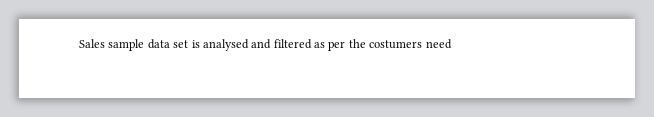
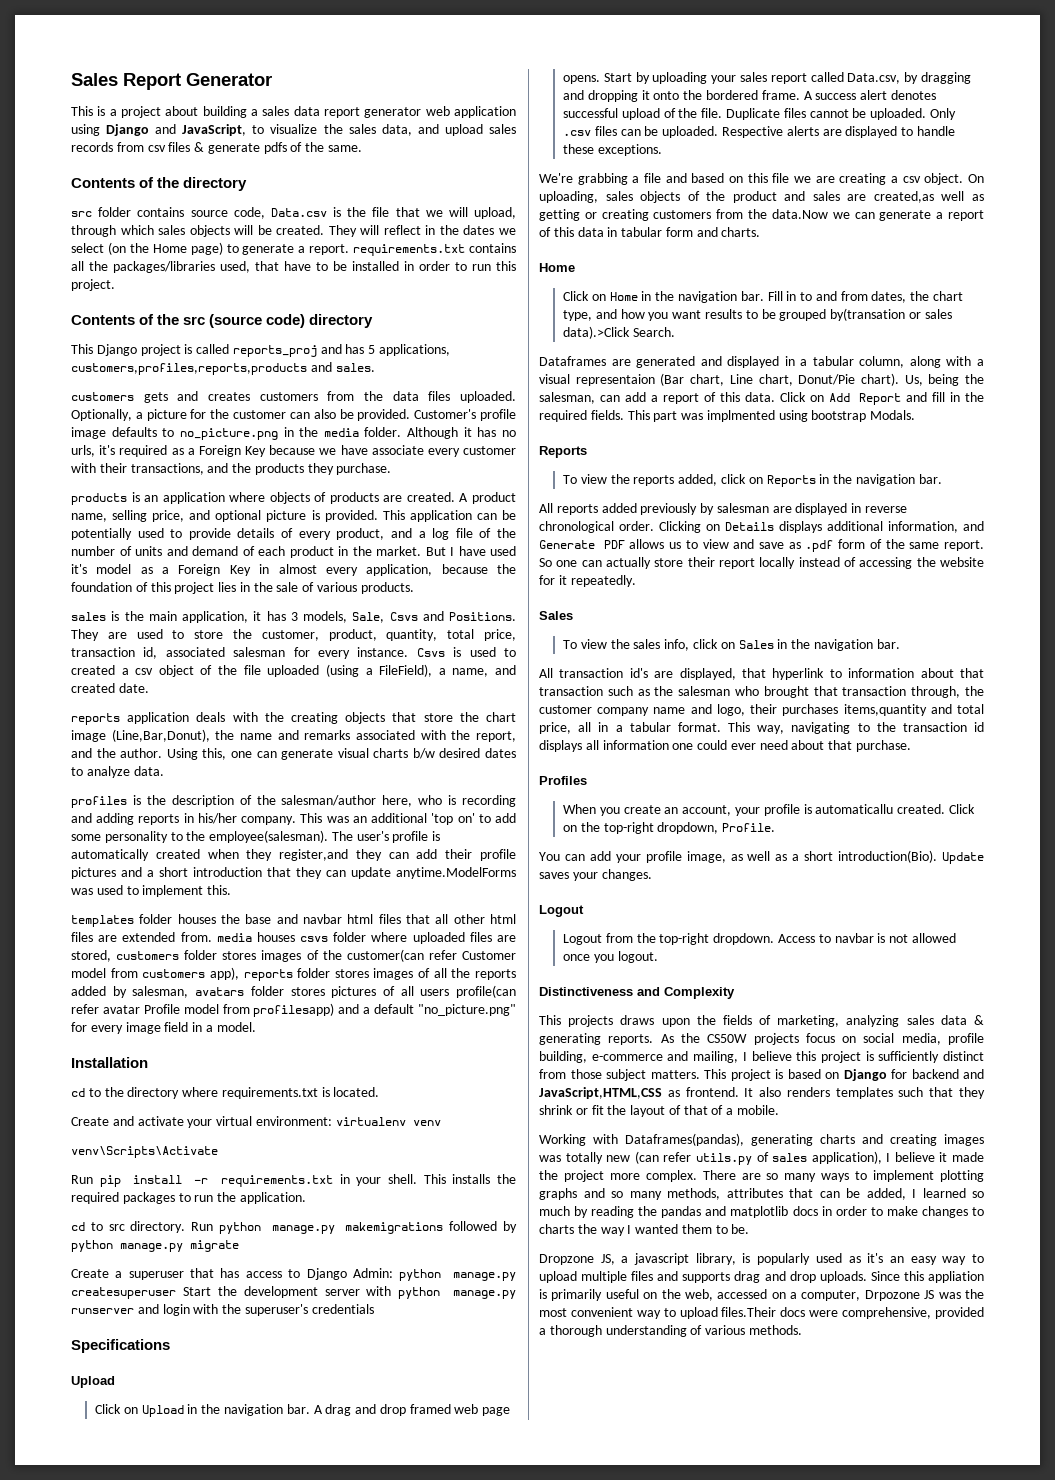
[79,39,452,51] Sales sample data set is analysed and filtered as per the costumers need -> [71,73,272,90] [71,106,516,118] [71,124,516,136] [71,142,363,154] [71,177,248,191] [71,207,517,219] [71,225,517,237] [71,242,516,256] [71,261,516,273] [71,279,115,291] [71,314,374,328] [71,344,451,357] [71,362,375,375] [71,391,516,403] [71,409,516,421] [71,427,516,440] [71,445,516,457] [71,463,392,475] [71,492,516,505] [71,510,516,522] [71,528,517,540] [71,546,516,558] [71,564,516,576] [71,582,414,594] [71,611,516,623] [71,629,516,641] [71,647,516,659] [71,664,517,677] [71,683,149,693] [71,712,516,725] [71,729,516,742] [71,748,516,760] [71,766,164,778] [71,795,516,808] [71,813,516,825] [71,830,441,843] [71,849,516,861] [71,867,516,879] [71,885,232,897] [71,914,516,927] [71,932,516,944] [71,949,516,962] [71,967,516,981] [71,985,516,998] [71,1003,517,1017] [71,1022,256,1034] [71,1057,148,1068] [71,1087,380,1099] [71,1116,441,1128] [71,1146,218,1158] [71,1174,516,1187] [71,1192,306,1204] [71,1221,517,1234] [71,1240,239,1252] [71,1268,516,1281] [71,1286,516,1299] [71,1304,374,1316] [71,1339,170,1353] [71,1376,115,1388] [95,1404,511,1417] [563,72,971,84] [563,90,936,102] [563,108,956,120] [563,126,955,138] [563,144,662,156] [539,173,984,185] [539,191,984,203] [539,209,984,221] [539,227,761,237] [539,263,575,272] [563,291,963,303] [563,308,952,321] [563,326,675,339] [539,356,984,368] [539,373,984,386] [539,392,984,405] [539,410,916,422] [539,446,587,458] [563,474,942,487] [539,503,908,515] [539,521,984,533] [539,539,985,552] [539,557,984,569] [539,575,636,587] [539,611,573,620] [563,639,900,651] [539,668,984,680] [539,686,984,698] [539,704,984,716] [539,722,984,734] [539,740,912,752] [539,776,587,785] [563,804,975,816] [563,822,776,834] [539,850,984,864] [539,869,652,881] [539,905,584,917] [563,933,956,945] [563,951,658,963] [539,987,735,999] [539,1015,984,1027] [539,1033,984,1045] [539,1051,984,1063] [539,1069,984,1081] [539,1087,985,1099] [539,1105,780,1117] [539,1133,984,1146] [539,1151,984,1165] [539,1170,984,1182] [539,1188,984,1200] [539,1206,985,1218] [539,1224,750,1236] [539,1253,984,1265] [539,1271,984,1283] [539,1289,984,1301] [539,1307,984,1319] [539,1325,802,1337] Sales Report Generator // This is a project about building a sales data report generator web application using Django and JavaScript, to visualize the sales data, and upload sales records from csv files & generate pdfs of the same. // Contents of the directory // src folder contains source code, Data.csv is the file that we will upload, through which sales objects will be created. They will reflect in the dates we select (on the Home page) to generate a report. requirements.txt contains all the packages/libraries used, that have to be installed in order to run this project. // Contents of the src (source code) directory // This Django project is called reports_proj and has 5 applications, customers,profiles,reports,products and sales. // customers gets and creates customers from the data files uploaded. Optionally, a picture for the customer can also be provided. Customer's profile image defaults to no_picture.png in the media folder. Although it has no urls, it's required as a Foreign Key because we have associate every customer with their transactions, and the products they purchase. // products is an application where objects of products are created. A product name, selling price, and optional picture is provided. This application can be potentially used to provide details of every product, and a log file of the number of units and demand of each product in the market. But I have used it's model as a Foreign Key in almost every application, because the foundation of this project lies in the sale of various products. // sales is the main application, it has 3 models, Sale, Csvs and Positions. They are used to store the customer, product, quantity, total price, transaction id, associated salesman for every instance. Csvs is used to created a csv object of the file uploaded (using a FileField), a name, and created date. // reports application deals with the creating objects that store the chart image (Line,Bar,Donut), the name and remarks associated with the report, and the author. Using this, one can generate visual charts b/w desired dates to analyze data. // profiles is the description of the salesman/author here, who is recording and adding reports in his/her company. This was an additional 'top on' to add some personality to the employee(salesman). The user's profile is automatically created when they register,and they can add their profile pictures and a short introduction that they can update anytime.ModelForms was used to implement this. // templates folder houses the base and navbar html files that all other html files are extended from. media houses csvs folder where uploaded files are stored, customers folder stores images of the customer(can refer Customer model from customers app), reports folder stores images of all the reports added by salesman, avatars folder stores pictures of all users profile(can refer avatar Profile model from profilesapp) and a default "no_picture.png" for every image field in a model. // Installation // cd to the directory where requirements.txt is located. // Create and activate your virtual environment: virtualenv venv // venv\Scripts\Activate // Run pip install -r requirements.txt in your shell. This installs the required packages to run the application. // cd to src directory. Run python manage.py makemigrations followed by python manage.py migrate // Create a superuser that has access to Django Admin: python manage.py createsuperuser Start the development server with python manage.py runserver and login with the superuser's credentials // Specifications // Upload // Click on Upload in the navigation bar. A drag and drop framed web page opens. Start by uploading your sales report called Data.csv, by dragging and dropping it onto the bordered frame. A success alert denotes successful upload of the file. Duplicate files cannot be uploaded. Only .csv files can be uploaded. Respective alerts are displayed to handle these exceptions. // We're grabbing a file and based on this file we are creating a csv object. On uploading, sales objects of the product and sales are created,as well as getting or creating customers from the data.Now we can generate a report of this data in tabular form and charts. // Home // Click on Home in the navigation bar. Fill in to and from dates, the chart type, and how you want results to be grouped by(transation or sales data).>Click Search. // Dataframes are generated and displayed in a tabular column, along with a visual representaion (Bar chart, Line chart, Donut/Pie chart). Us, being the salesman, can add a report of this data. Click on Add Report and fill in the required fields. This part was implmented using bootstrap Modals. // Reports // To view the reports added, click on Reports in the navigation bar. // All reports added previously by salesman are displayed in reverse chronological order. Clicking on Details displays additional information, and Generate PDF allows us to view and save as .pdf form of the same report. So one can actually store their report locally instead of accessing the website for it repeatedly. // Sales // To view the sales info, click on Sales in the navigation bar. // All transaction id's are displayed, that hyperlink to information about that transaction such as the salesman who brought that transaction through, the customer company name and logo, their purchases items,quantity and total price, all in a tabular format. This way, navigating to the transaction id displays all information one could ever need about that purchase. // Profiles // When you create an account, your profile is automaticallu created. Click on the top-right dropdown, Profile. // You can add your profile image, as well as a short introduction(Bio). Update saves your changes. // Logout // Logout from the top-right dropdown. Access to navbar is not allowed once you logout. // Distinctiveness and Complexity // This projects draws upon the fields of marketing, analyzing sales data & generating reports. As the CS50W projects focus on social media, profile building, e-commerce and mailing, I believe this project is sufficiently distinct from those subject matters. This project is based on Django for backend and JavaScript,HTML,CSS as frontend. It also renders templates such that they shrink or fit the layout of that of a mobile. // Working with Dataframes(pandas), generating charts and creating images was totally new (can refer utils.py of sales application), I believe it made the project more complex. There are so many ways to implement plotting graphs and so many methods, attributes that can be added, I learned so much by reading the pandas and matplotlib docs in order to make changes to charts the way I wanted them to be. // Dropzone JS, a javascript library, is popularly used as it's an easy way to upload multiple files and supports drag and drop uploads. Since this appliation is primarily useful on the web, accessed on a computer, Drpozone JS was the most convenient way to upload files.Their docs were comprehensive, provided a thorough understanding of various methods.

